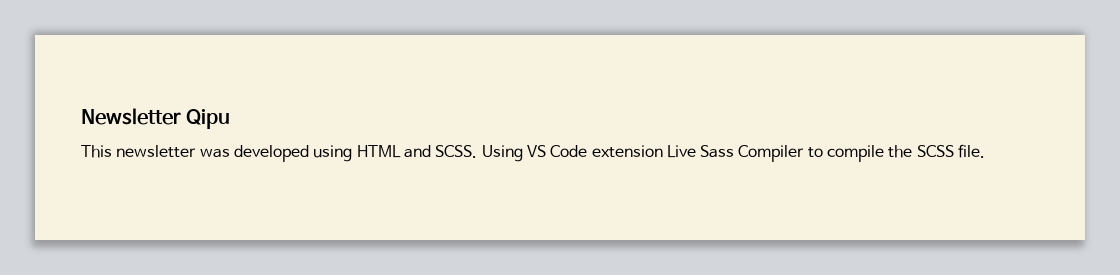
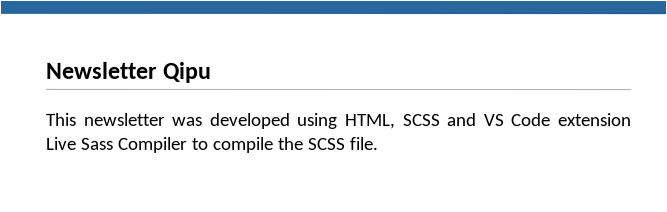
[356,145,523,162] HTML and SCSS. Using -> [344,113,477,130] HTML, SCSS and

